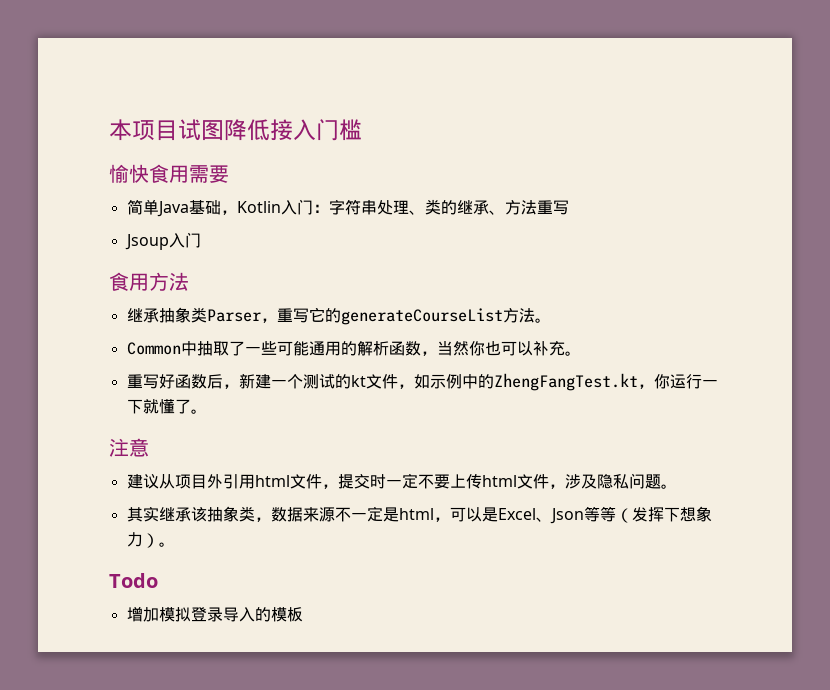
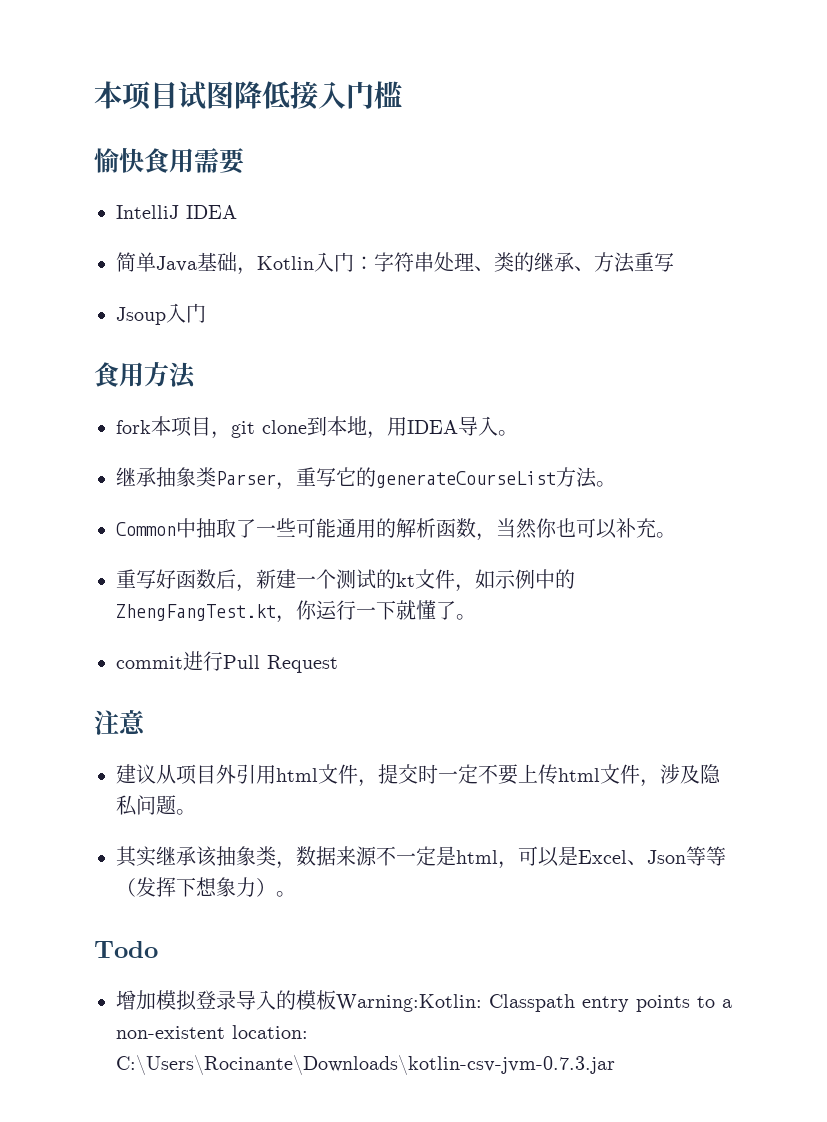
(229, 174) none -> [116,205,237,219] // IntelliJ IDEA
(189, 281) none -> [116,416,518,439] // fork本项目，git clone到本地，用IDEA导入。
(207, 411) none -> [116,651,338,673] // commit进行Pull Request
(303, 614) none -> [336,994,732,1012] [116,1025,308,1039] [116,1055,615,1075] Warning:Kotlin: Classpath entry points to a non-existent location: C:\Users\Rocinante\Downloads\kotlin-csv-jvm-0.7.3.jar

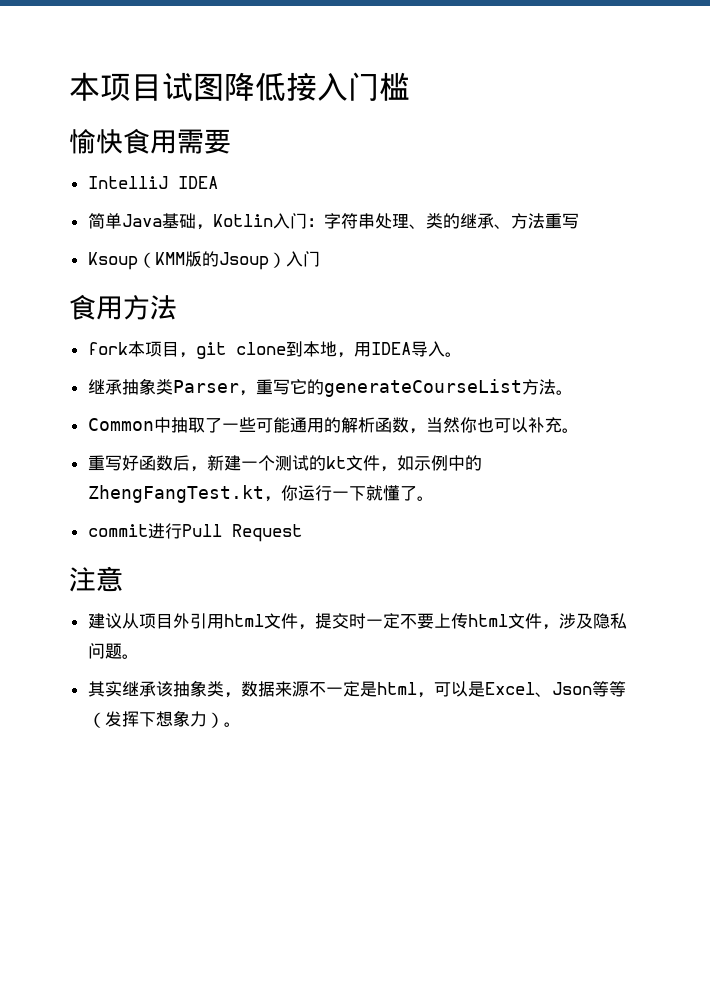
[116,307,166,325] Jsoup -> [87,251,286,270] Ksoup（KMM版的Jsoup）
[94,941,158,958] [116,990,732,1012] [116,1025,308,1039] [116,1055,615,1075] // Todo // 增加模拟登录导入的模板Warning:Kotlin: Classpath entry points to a non-existent location: C:\Users\Rocinante\Downloads\kotlin-csv-jvm-0.7.3.jar -> (241, 724) none

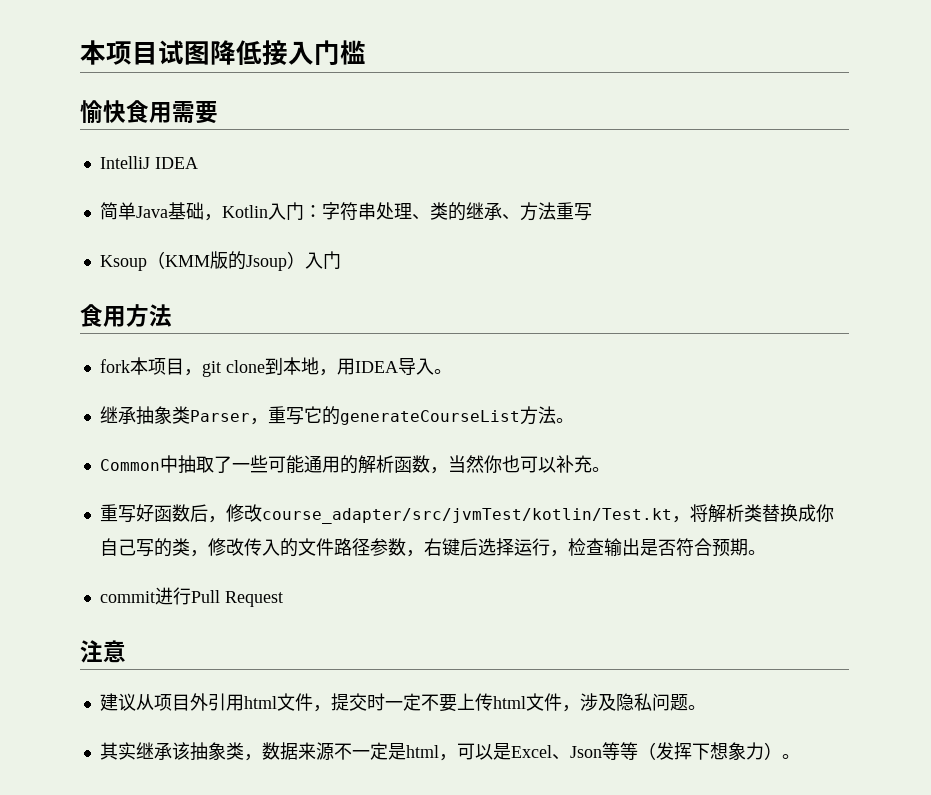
[206,455,482,472] [87,485,417,503] 新建一个测试的kt文件，如示例中的ZhengFangTest.kt，你运行一下就懂了 -> [225,504,834,524] [99,538,748,557] 修改course_adapter/src/jvmTest/kotlin/Test.kt，将解析类替换成你自己写的类，修改传入的文件路径参数，右键后选择运行，检查输出是否符合预期

